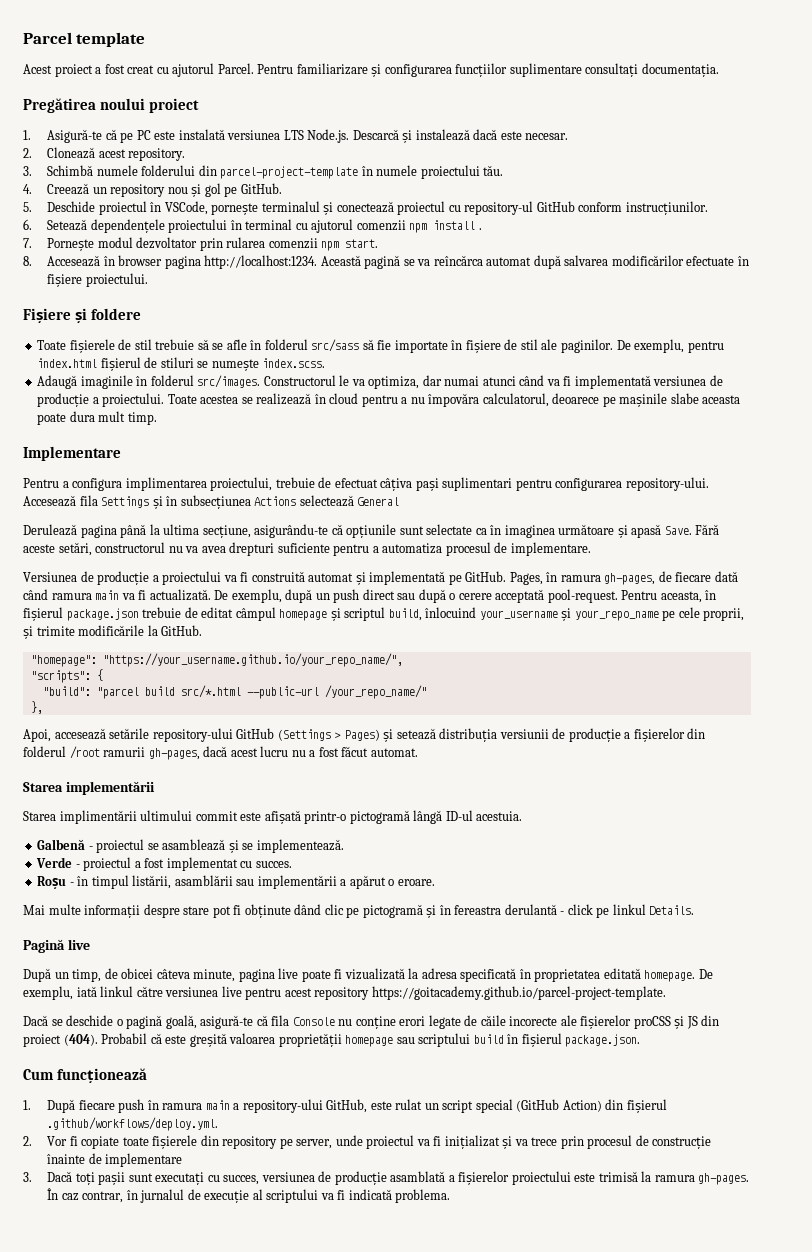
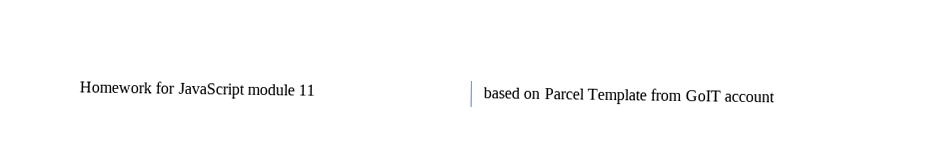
[23,32,146,47] [23,63,719,77] [23,98,200,113] [23,129,569,143] [23,147,186,161] [23,165,504,179] [23,183,282,197] [23,201,708,215] [23,219,482,233] [23,237,379,251] [23,255,749,269] [47,273,148,287] [23,308,142,323] [37,339,724,353] [37,357,326,371] [37,375,723,389] [37,393,741,407] [37,411,157,425] [23,446,121,461] [23,477,709,491] [23,495,400,509] [23,524,720,538] [23,542,591,556] [23,571,738,585] [23,589,717,603] [23,607,745,621] [23,625,203,639] [30,653,403,667] [30,669,103,683] [42,685,427,699] [30,701,43,714] [23,728,706,742] [23,746,418,760] [23,781,155,795] [23,810,523,824] [37,839,344,853] [36,857,292,871] [37,875,435,889] [23,904,695,918] [23,939,90,953] [23,968,713,982] [23,986,666,1000] [23,1015,720,1029] [23,1033,641,1047] [23,1068,148,1083] [23,1099,667,1113] [47,1117,219,1131] [23,1135,712,1149] [47,1153,183,1167] [23,1171,750,1185] [47,1188,451,1203] Parcel template // Acest proiect a fost creat cu ajutorul Parcel. Pentru familiarizare și configurarea funcțiilor suplimentare consultați documentația. // Pregătirea noului proiect // 1. Asigură-te că pe PC este instalată versiunea LTS Node.js. Descarcă și instalează dacă este necesar. // 2. Clonează acest repository. // 3. Schimbă numele folderului din parcel-project-template în numele proiectului tău. // 4. Creează un repository nou și gol pe GitHub. // 5. Deschide proiectul în VSCode, pornește terminalul și conectează proiectul cu repository-ul GitHub conform instrucțiunilor. // 6. Setează dependențele proiectului în terminal cu ajutorul comenzii npm install . // 7. Pornește modul dezvoltator prin rularea comenzii npm start. // 8. Accesează în browser pagina http://localhost:1234. Această pagină se va reîncărca automat după salvarea modificărilor efectuate în fișiere proiectului. // Fișiere și foldere // Toate fișierele de stil trebuie să se afle în folderul src/sass să fie importate în fișiere de stil ale paginilor. De exemplu, pentru index.html fișierul de stiluri se numește index.scss. // Adaugă imaginile în folderul src/images. Constructorul le va optimiza, dar numai atunci când va fi implementată versiunea de producție a proiectului. Toate acestea se realizează în cloud pentru a nu împovăra calculatorul, deoarece pe mașinile slabe aceasta poate dura mult timp. // Implementare // Pentru a configura implimentarea proiectului, trebuie de efectuat câțiva pași suplimentari pentru configurarea repository-ului. Accesează fila Settings și în subsecțiunea Actions selectează General // Derulează pagina până la ultima secțiune, asigurându-te că opțiunile sunt selectate ca în imaginea următoare și apasă Save. Fără aceste setări, constructorul nu va avea drepturi suficiente pentru a automatiza procesul de implementare. // Versiunea de producție a proiectului va fi construită automat și implementată pe GitHub. Pages, în ramura gh-pages, de fiecare dată când ramura main va fi actualizată. De exemplu, după un push direct sau după o cerere acceptată pool-request. Pentru aceasta, în fișierul package.json trebuie de editat câmpul homepage și scriptul build, înlocuind your_username și your_repo_name pe cele proprii, și trimite modificările la GitHub. // "homepage": "https://your_username.github.io/your_repo_name/", // "scripts": { // "build": "parcel build src/*.html --public-url /your_repo_name/" // }, // Apoi, accesează setările repository-ului GitHub (Settings > Pages) și setează distribuția versiunii de producție a fișierelor din folderul /root ramurii gh-pages, dacă acest lucru nu a fost făcut automat. // Starea implementării // Starea implimentării ultimului commit este afișată printr-o pictogramă lângă ID-ul acestuia. // Galbenă - proiectul se asamblează și se implementează. // Verde - proiectul a fost implementat cu succes. // Roșu - în timpul listării, asamblării sau implementării a apărut o eroare. // Mai multe informații despre stare pot fi obținute dând clic pe pictogramă și în fereastra derulantă - click pe linkul Details. // Pagină live // După un timp, de obicei câteva minute, pagina live poate fi vizualizată la adresa specificată în proprietatea editată homepage. De exemplu, iată linkul către versiunea live pentru acest repository https://goitacademy.github.io/parcel-project-template. // Dacă se deschide o pagină goală, asigură-te că fila Console nu conține erori legate de căile incorecte ale fișierelor proCSS și JS din proiect (404). Probabil că este greșită valoarea proprietății homepage sau scriptului build în fișierul package.json. // Cum funcționează // 1. După fiecare push în ramura main a repository-ului GitHub, este rulat un script special (GitHub Action) din fișierul .github/workflows/deploy.yml. // 2. Vor fi copiate toate fișierele din repository pe server, unde proiectul va fi inițializat și va trece prin procesul de construcție înainte de implementare // 3. Dacă toți pașii sunt executați cu succes, versiunea de producție asamblată a fișierelor proiectului este trimisă la ramura gh-pages. În caz contrar, în jurnalul de execuție al scriptului va fi indicată problema. -> [79,81,316,99] [483,87,775,105] Homework for JavaScript module 11 // based on Parcel Template from GoIT account

